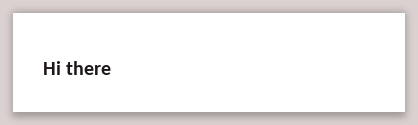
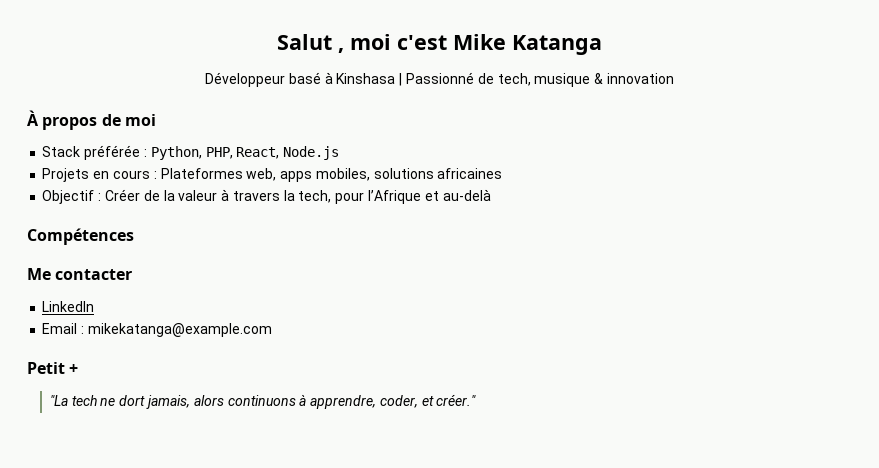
[43,61,112,75] Hi there -> [277,34,602,55] [205,72,674,87] [27,110,156,130] [42,145,340,160] [42,168,503,182] [42,189,491,204] [27,228,134,245] [27,268,133,280] [42,301,95,312] [42,323,272,337] [27,362,79,374] [49,394,477,409] Salut , moi c'est Mike Katanga // Développeur basé à Kinshasa | Passionné de tech, musique & innovation // À propos de moi // Stack préférée : Python, PHP, React, Node.js // Projets en cours : Plateformes web, apps mobiles, solutions africaines // Objectif : Créer de la valeur à travers la tech, pour l’Afrique et au-delà // Compétences // Me contacter // LinkedIn // Email : mikekatanga@example.com // Petit + // "La tech ne dort jamais, alors continuons à apprendre, coder, et créer."

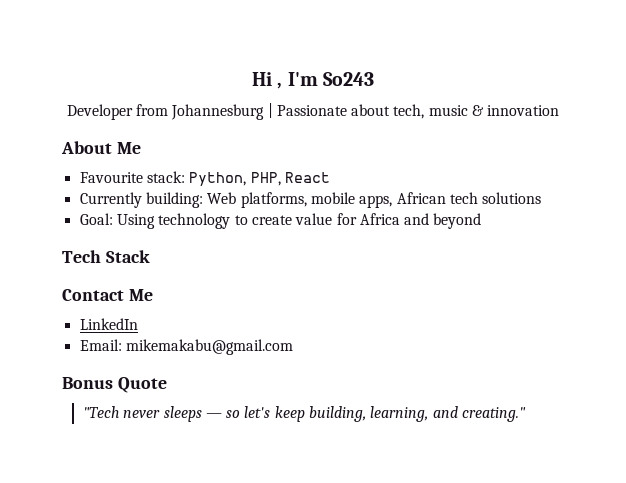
[277,34,602,55] [205,72,674,87] [27,110,156,130] [42,145,340,160] [42,168,503,182] [42,189,491,204] [27,228,134,245] [27,268,133,280] Salut , moi c'est Mike Katanga // Développeur basé à Kinshasa | Passionné de tech, musique & innovation // À propos de moi // Stack préférée : Python, PHP, React, Node.js // Projets en cours : Plateformes web, apps mobiles, solutions africaines // Objectif : Créer de la valeur à travers la tech, pour l’Afrique et au-delà // Compétences // Me contacter -> [251,72,375,89] [66,103,560,120] [61,141,141,154] [79,171,330,186] [79,192,542,208] [79,213,482,229] [62,250,150,263] [62,289,153,301] Hi , I'm So243 // Developer from Johannesburg | Passionate about tech, music & innovation // About Me // Favourite stack: Python, PHP, React // Currently building: Web platforms, mobile apps, African tech solutions // Goal: Using technology to create value for Africa and beyond // Tech Stack // Contact Me
[42,323,272,337] [27,362,79,374] [49,394,477,409] Email : mikekatanga@example.com // Petit + // "La tech ne dort jamais, alors continuons à apprendre, coder, et créer." -> [79,339,293,355] [62,377,167,393] [82,406,527,422] Email: mikemakabu@gmail.com // Bonus Quote // "Tech never sleeps — so let's keep building, learning, and creating."

